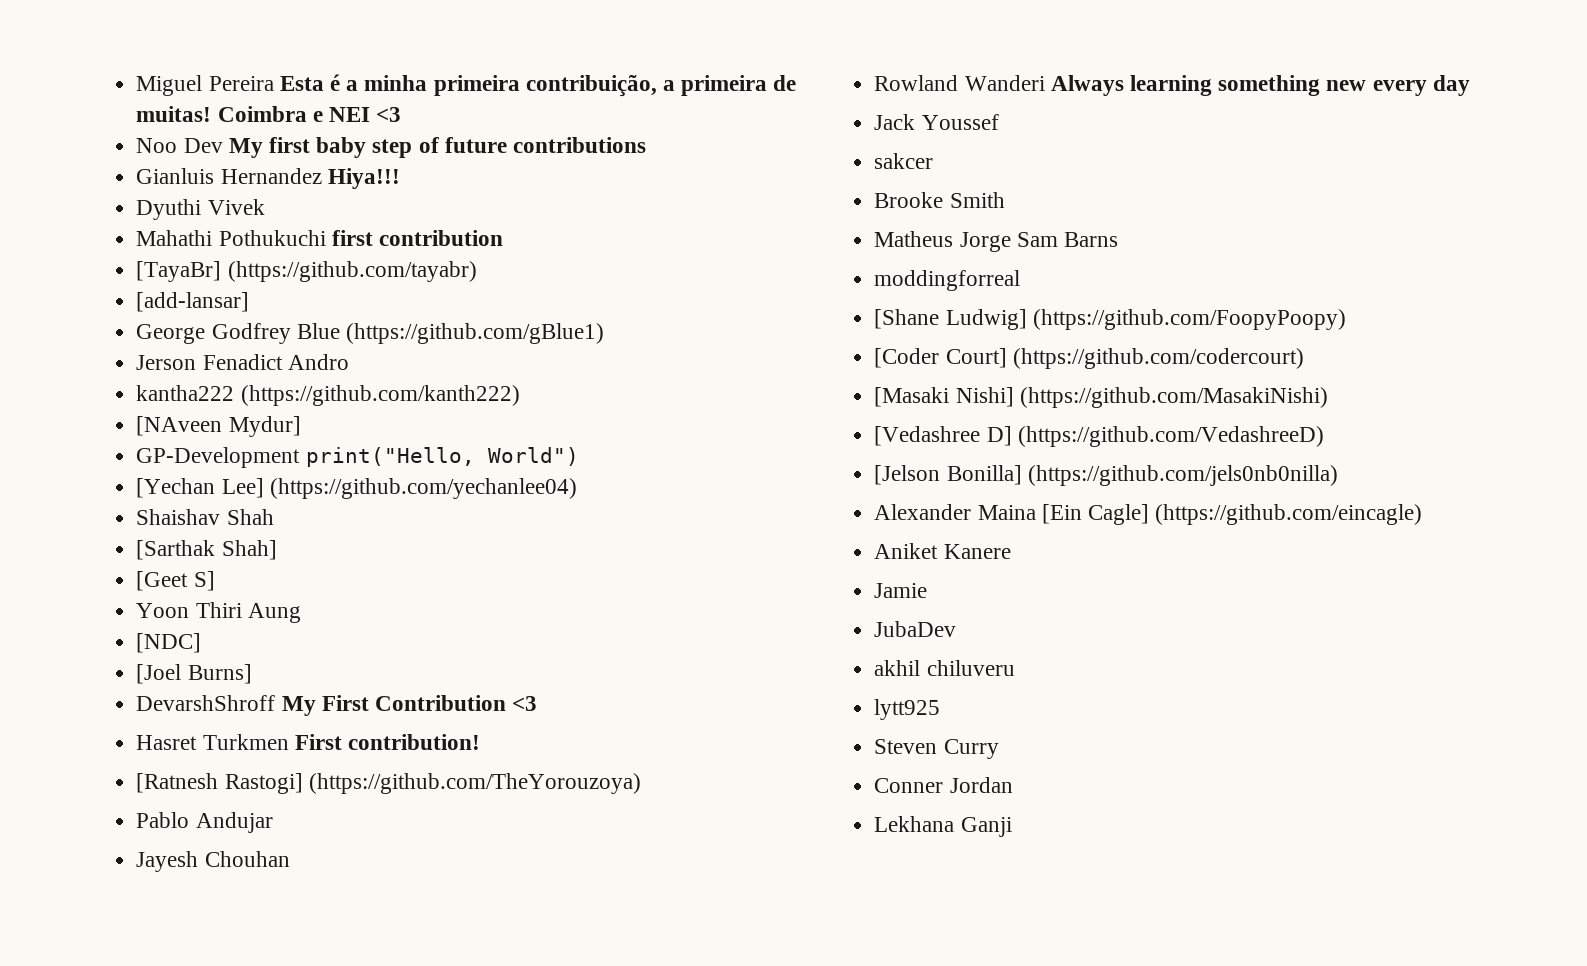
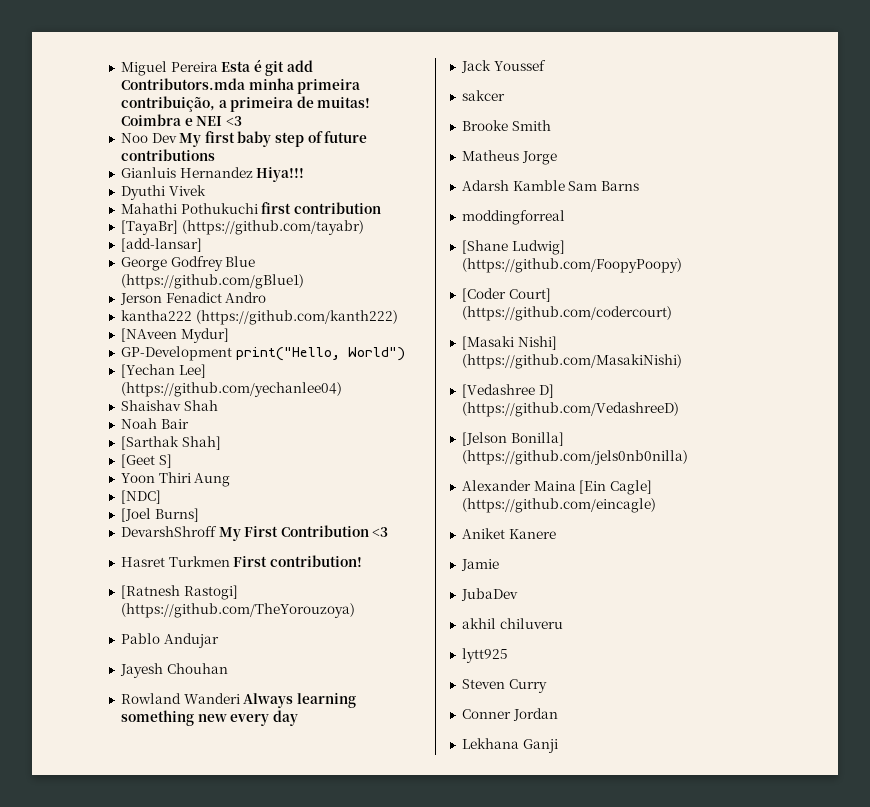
[346,80,359,91] a -> [265,60,314,76] [120,78,245,90] git add Contributors.mda
(274, 517) none -> [120,418,189,429] // Noah Bair
(1011, 242) none -> [461,180,565,191] // Adarsh Kamble

